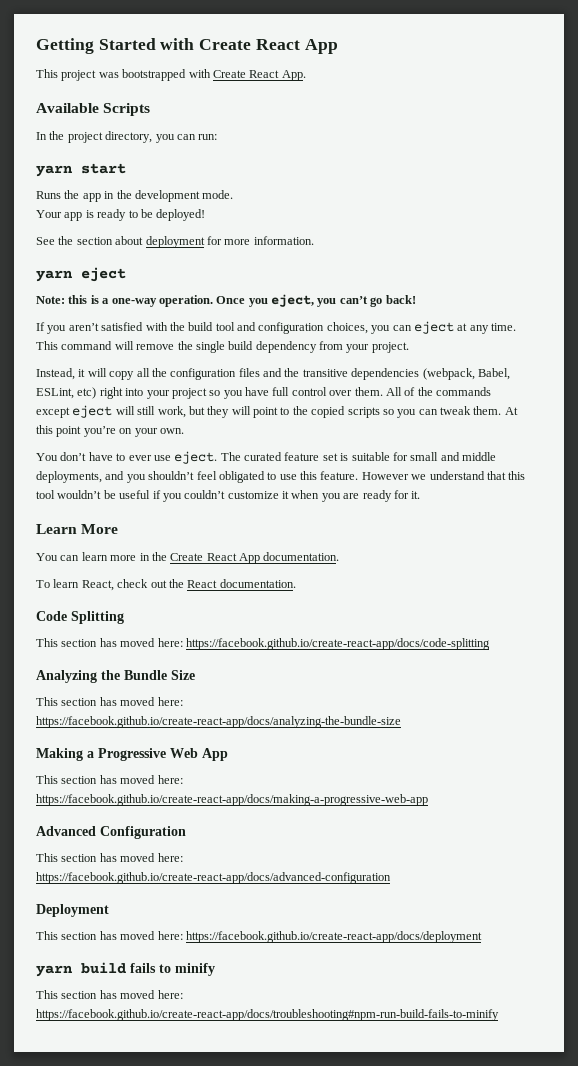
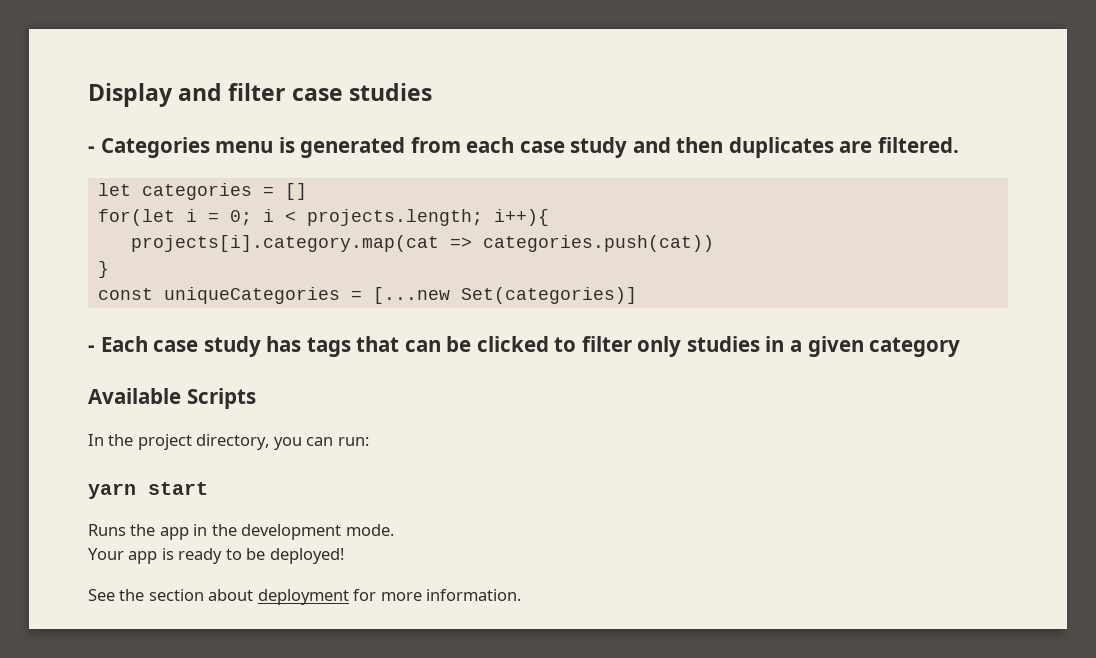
[36,38,338,54] [36,69,306,81] Getting Started with Create React App // This project was bootstrapped with Create React App. -> [88,83,432,107] [88,137,959,158] [97,183,307,200] [97,209,549,226] [130,235,714,252] [97,261,109,278] [97,287,637,304] [88,336,961,357] Display and filter case studies // - Categories menu is generated from each case study and then duplicates are filtered. // let categories = [] // for(let i = 0; i < projects.length; i++){ // projects[i].category.map(cat => categories.push(cat)) // } // const uniqueCategories = [...new Set(categories)] // - Each case study has tags that can be clicked to filter only studies in a given category
[36,267,126,282] [36,294,416,307] [36,321,516,334] [36,341,409,353] [36,368,510,380] [36,387,491,399] [36,405,518,418] [36,425,184,437] [36,451,496,464] [36,471,526,483] [36,490,421,502] [36,524,119,534] [36,552,340,564] [36,579,296,591] [36,611,124,624] [36,638,490,650] [36,670,195,683] [36,697,183,706] [36,716,401,728] [36,748,228,761] [36,775,183,784] [36,794,428,806] [36,826,186,839] [36,853,183,862] [36,872,391,884] [36,904,109,917] [36,931,482,943] [36,962,215,977] [36,990,183,999] [36,1009,499,1021] // yarn eject // Note: this is a one-way operation. Once you eject, you can’t go back! // If you aren’t satisfied with the build tool and configuration choices, you can eject at any time. This command will remove the single build dependency from your project. // Instead, it will copy all the configuration files and the transitive dependencies (webpack, Babel, ESLint, etc) right into your project so you have full control over them. All of the commands except eject will still work, but they will point to the copied scripts so you can tweak them. At this point you’re on your own. // You don’t have to ever use eject. The curated feature set is suitable for small and middle deployments, and you shouldn’t feel obligated to use this feature. However we understand that this tool wouldn’t be useful if you couldn’t customize it when you are ready for it. // Learn More // You can learn more in the Create React App documentation. // To learn React, check out the React documentation. // Code Splitting // This section has moved here: https://facebook.github.io/create-react-app/docs/code-splitting // Analyzing the Bundle Size // This section has moved here: https://facebook.github.io/create-react-app/docs/analyzing-the-bundle-size // Making a Progressive Web App // This section has moved here: https://facebook.github.io/create-react-app/docs/making-a-progressive-web-app // Advanced Configuration // This section has moved here: https://facebook.github.io/create-react-app/docs/advanced-configuration // Deployment // This section has moved here: https://facebook.github.io/create-react-app/docs/deployment // yarn build fails to minify // This section has moved here: https://facebook.github.io/create-react-app/docs/troubleshooting#npm-run-build-fails-to-minify -> (522, 595) none

